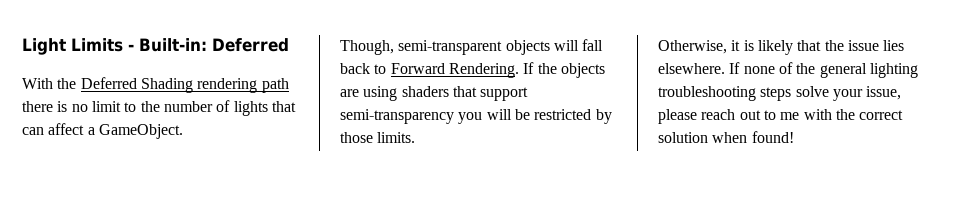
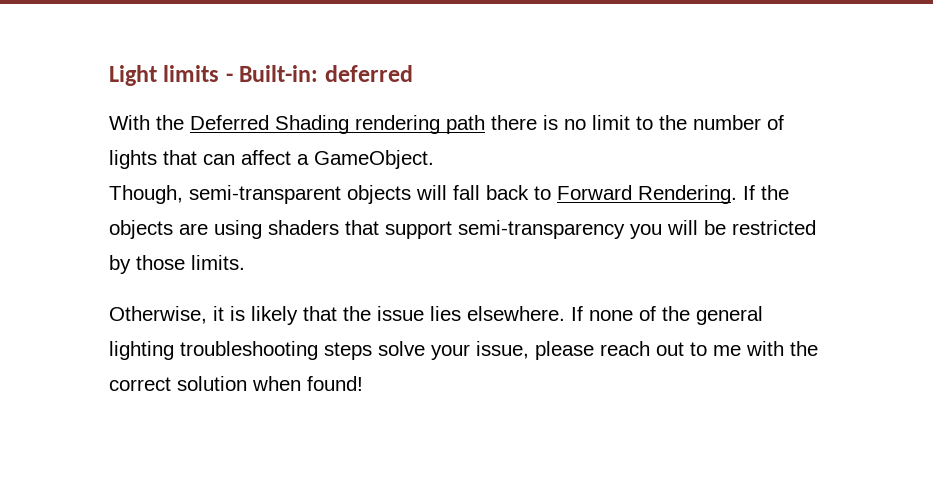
[71,38,123,52] Limits -> [163,65,220,82] limits
[212,38,289,52] Deferred -> [324,65,413,82] deferred

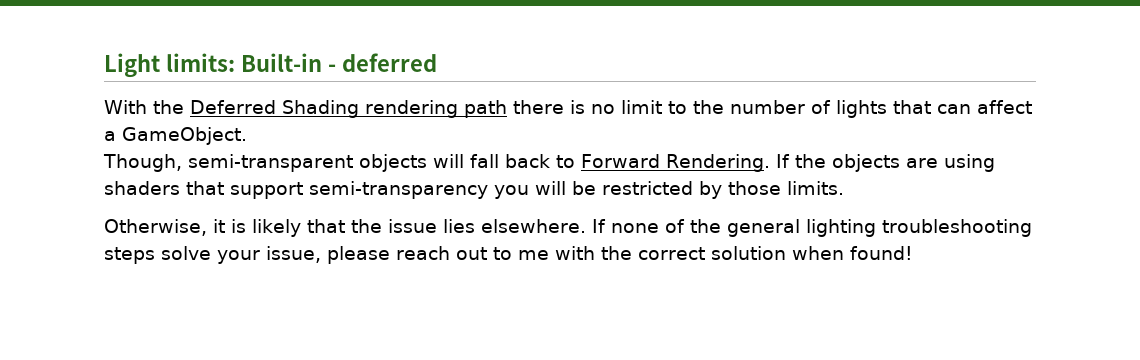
[163,65,319,82] limits - Built-in: -> [165,53,336,72] limits: Built-in -

